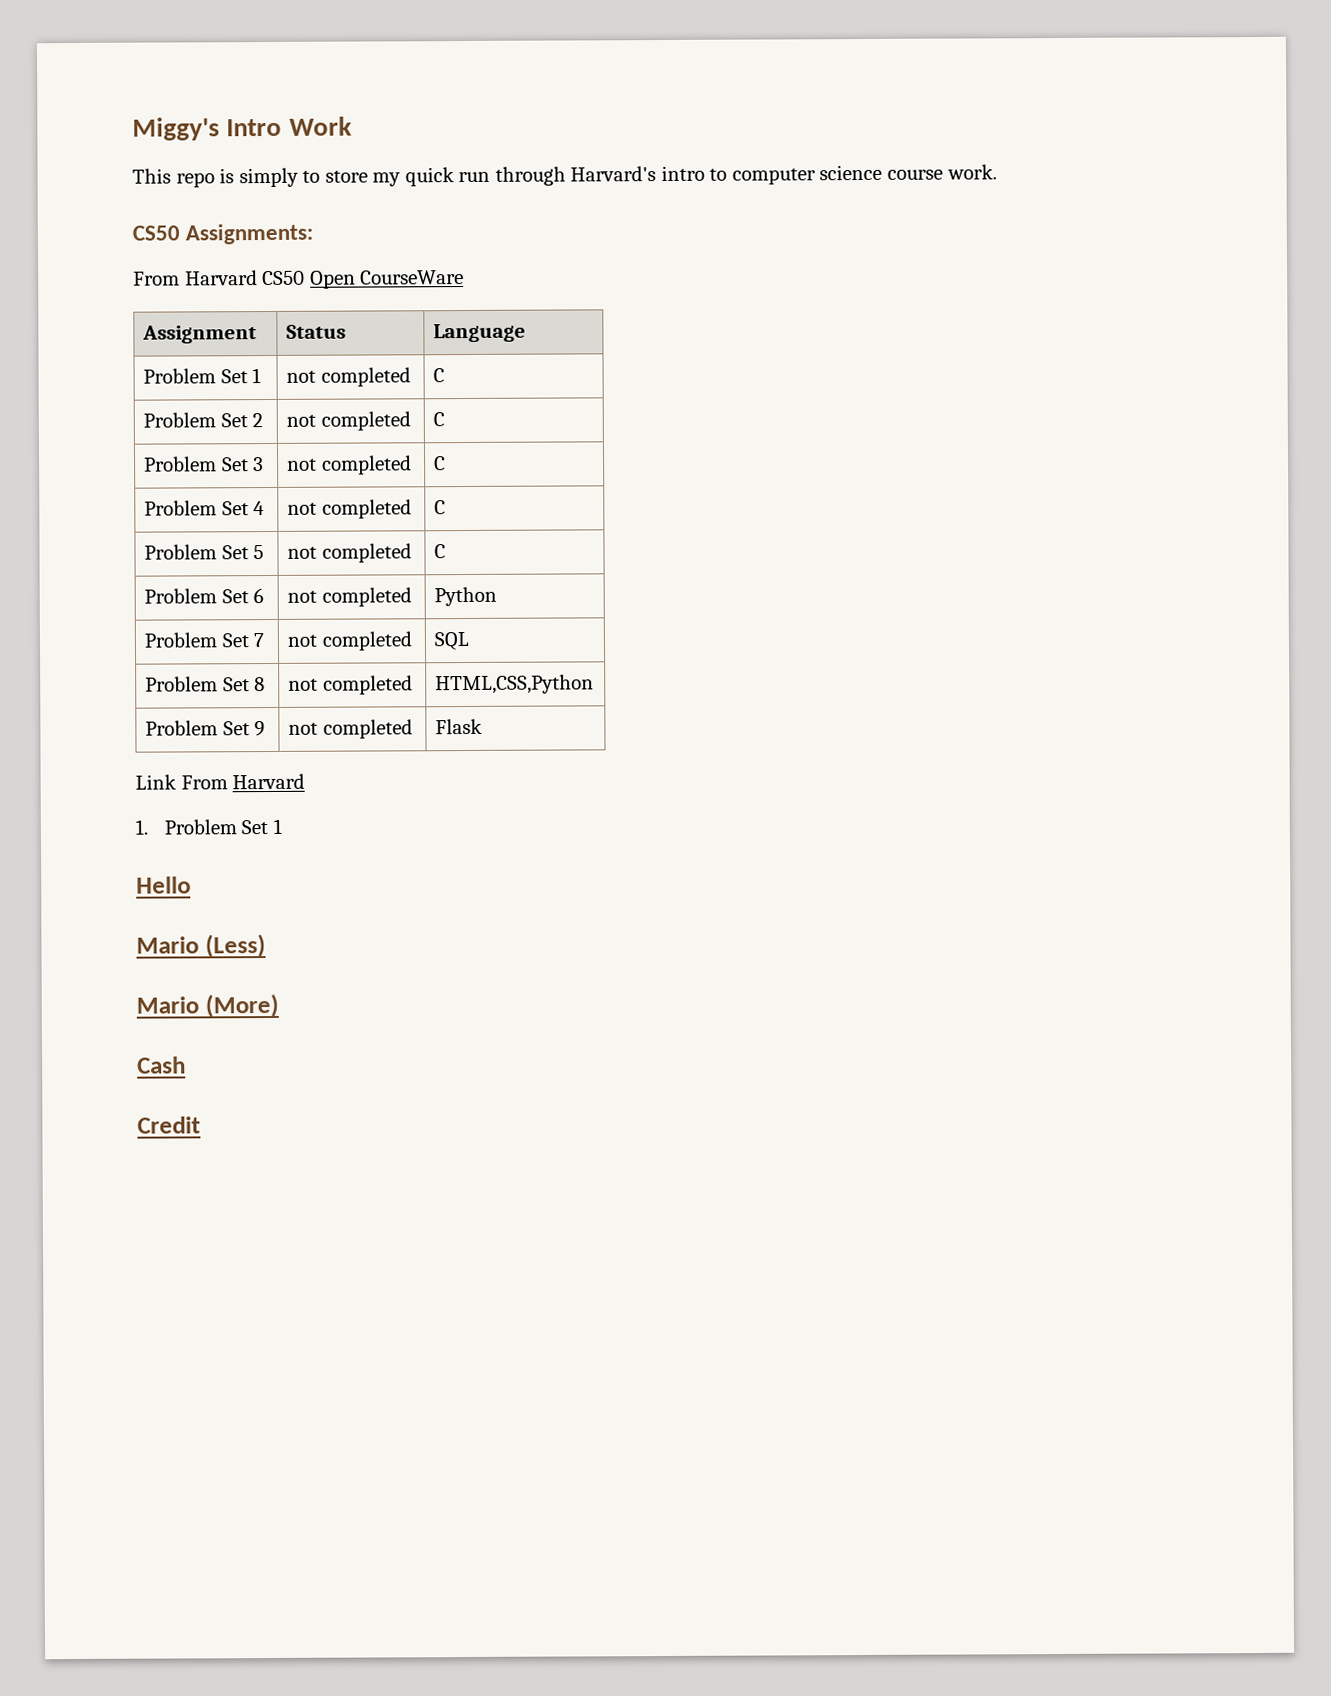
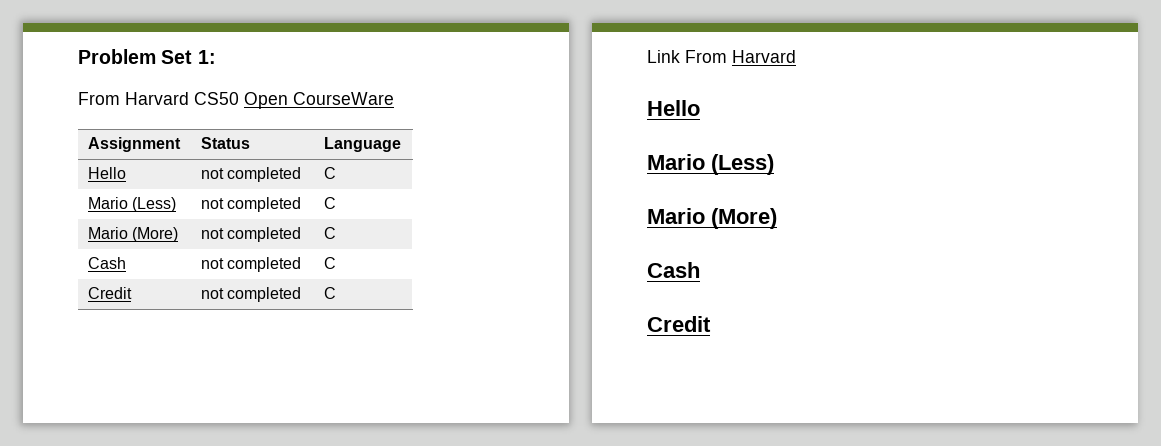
[132,116,352,141] [132,164,997,188] [132,223,314,245] Miggy's Intro Work // This repo is simply to store my quick run through Harvard's intro to computer science course work. // CS50 Assignments: -> [78,49,216,64] Problem Set 1:
[143,368,262,384] [286,367,411,387] [433,368,446,383] [143,412,264,428] [286,411,411,431] [433,412,446,427] [144,456,265,472] [287,455,412,475] [434,456,447,471] [144,500,266,516] [287,499,412,519] [434,500,447,515] [144,544,265,560] [287,543,412,563] [434,544,447,559] [144,588,265,604] [287,587,412,607] [434,586,498,607] [144,632,265,648] [287,631,412,651] [434,631,470,651] [145,676,266,692] [288,675,413,695] [435,674,595,695] [145,720,266,737] [288,719,413,739] [435,718,484,735] Problem Set 1 | not completed | C // Problem Set 2 | not completed | C // Problem Set 3 | not completed | C // Problem Set 4 | not completed | C // Problem Set 5 | not completed | C // Problem Set 6 | not completed | Python // Problem Set 7 | not completed | SQL // Problem Set 8 | not completed | HTML,CSS,Python // Problem Set 9 | not completed | Flask -> [88,167,127,179] [201,167,302,182] [324,167,337,179] [88,197,177,212] [201,197,302,212] [324,197,337,209] [88,227,179,242] [201,227,302,242] [324,227,337,239] [88,257,127,269] [201,257,302,272] [324,257,337,269] [88,287,133,299] [201,287,302,302] [324,287,337,299] Hello | not completed | C // Mario (Less) | not completed | C // Mario (More) | not completed | C // Cash | not completed | C // Credit | not completed | C
[135,818,282,835] // 1. Problem Set 1 -> (796, 56) none

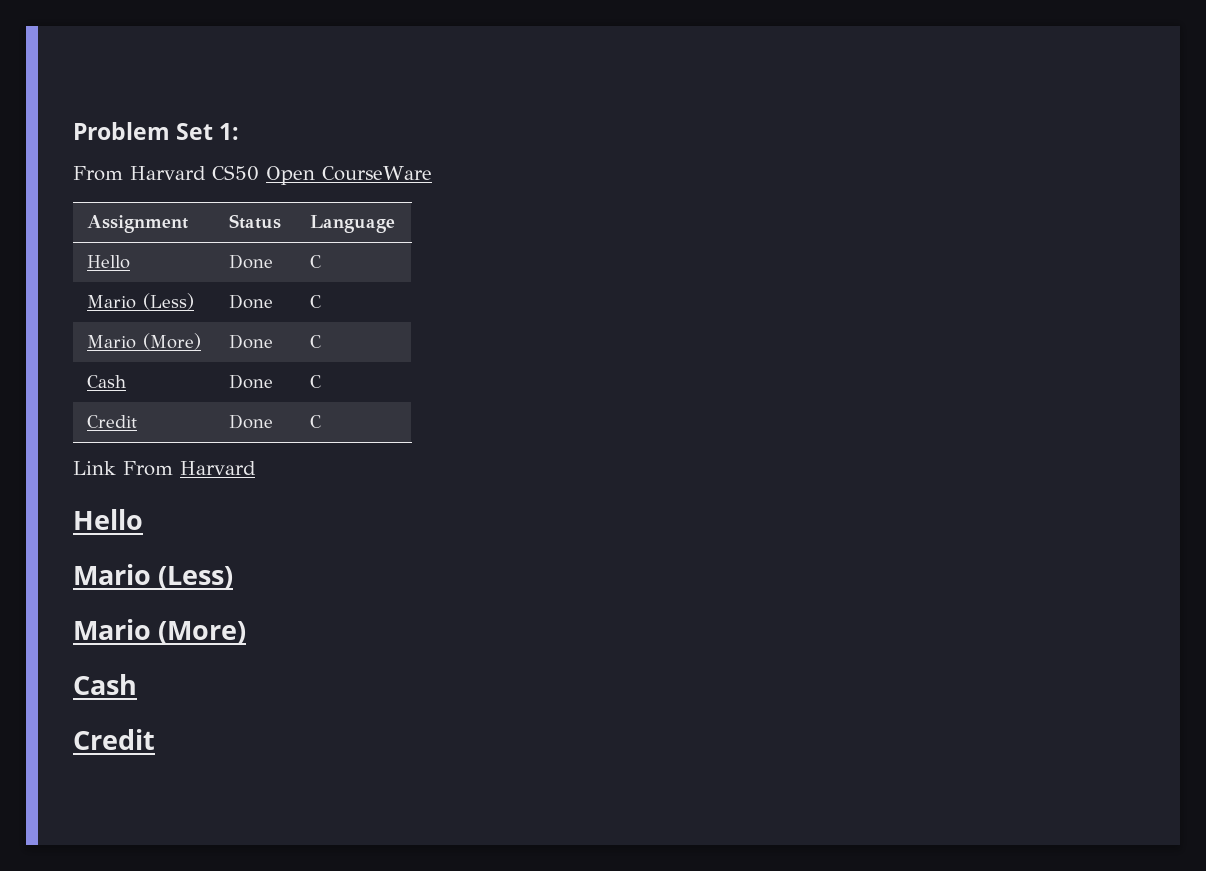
[201,167,302,182] not completed -> [229,254,274,269] Done
[201,197,302,212] not completed -> [229,294,274,309] Done
[201,227,302,242] not completed -> [229,334,274,349] Done
[201,257,302,272] not completed -> [229,374,274,389] Done
[201,287,302,302] not completed -> [229,414,274,429] Done

